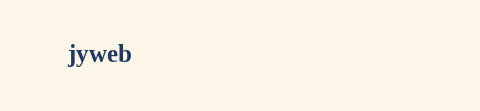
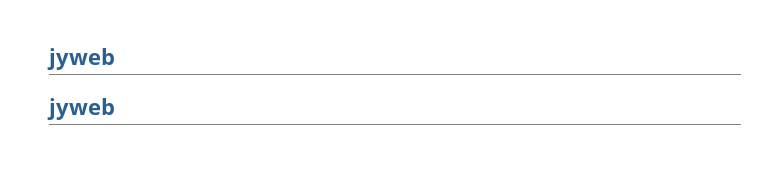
[67,44,132,67] jyweb -> [47,48,115,70] [47,98,115,120] jyweb // jyweb

